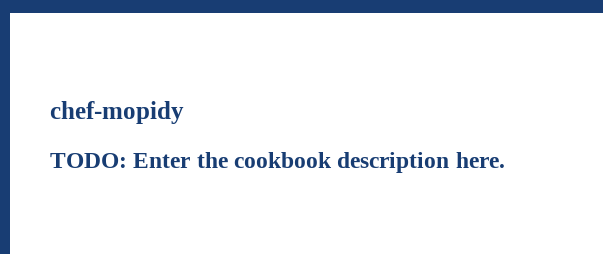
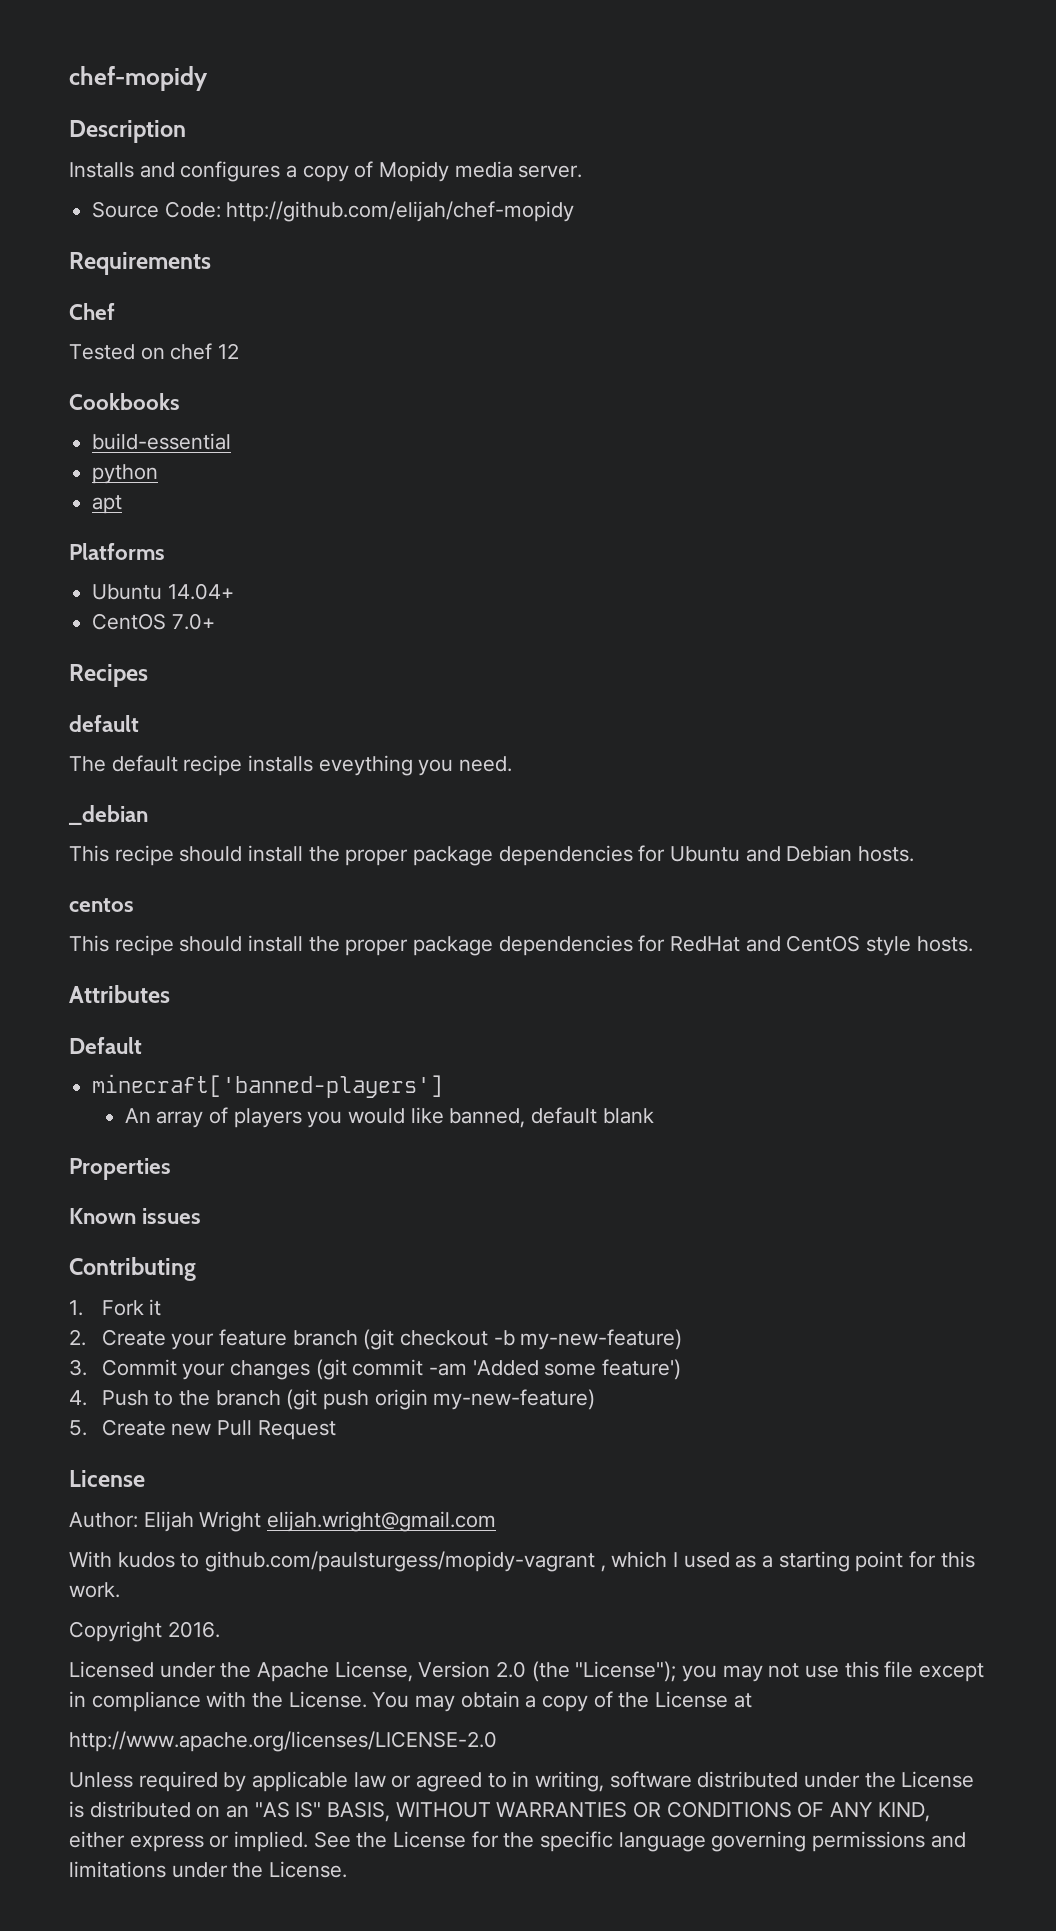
[50,152,505,173] TODO: Enter the cookbook description here. -> [69,120,186,143] [69,161,583,182] [92,201,575,222] [69,252,211,275] [69,303,115,320] [69,343,240,360] [69,393,180,410] [92,433,232,450] [92,464,159,484] [92,495,123,514] [69,543,165,560] [92,583,234,600] [92,613,215,630] [69,664,148,687] [69,715,139,732] [69,755,513,776] [68,805,148,825] [69,845,915,866] [69,898,134,912] [69,935,973,956] [69,985,170,1003] [69,1037,142,1054] [92,1074,444,1098] [124,1107,654,1128] [69,1158,171,1180] [69,1208,202,1224] [69,1257,196,1281] [69,1299,162,1316] [69,1329,683,1350] [69,1359,681,1380] [69,1389,596,1410] [69,1419,336,1440] [69,1470,145,1487] [69,1511,497,1532] [69,1551,975,1572] [69,1582,120,1598] [69,1621,220,1642] [69,1661,985,1682] [69,1691,752,1712] [69,1731,497,1752] [69,1771,975,1792] [69,1801,930,1822] [69,1831,966,1852] [69,1861,348,1878] Description // Installs and configures a copy of Mopidy media server. // Source Code: http://github.com/elijah/chef-mopidy // Requirements // Chef // Tested on chef 12 // Cookbooks // build-essential // python // apt // Platforms // Ubuntu 14.04+ // CentOS 7.0+ // Recipes // default // The default recipe installs eveything you need. // _debian // This recipe should install the proper package dependencies for Ubuntu and Debian hosts. // centos // This recipe should install the proper package dependencies for RedHat and CentOS style hosts. // Attributes // Default // minecraft['banned-players'] // An array of players you would like banned, default blank // Properties // Known issues // Contributing // 1. Fork it // 2. Create your feature branch (git checkout -b my-new-feature) // 3. Commit your changes (git commit -am 'Added some feature') // 4. Push to the branch (git push origin my-new-feature) // 5. Create new Pull Request // License // Author: Elijah Wright elijah.wright@gmail.com // With kudos to github.com/paulsturgess/mopidy-vagrant , which I used as a starting point for this work. // Copyright 2016. // Licensed under the Apache License, Version 2.0 (the "License"); you may not use this file except in compliance with the License. You may obtain a copy of the License at // http://www.apache.org/licenses/LICENSE-2.0 // Unless required by applicable law or agreed to in writing, software distributed under the License is distributed on an "AS IS" BASIS, WITHOUT WARRANTIES OR CONDITIONS OF ANY KIND, either express or implied. See the License for the specific language governing permissions and limitations under the License.

